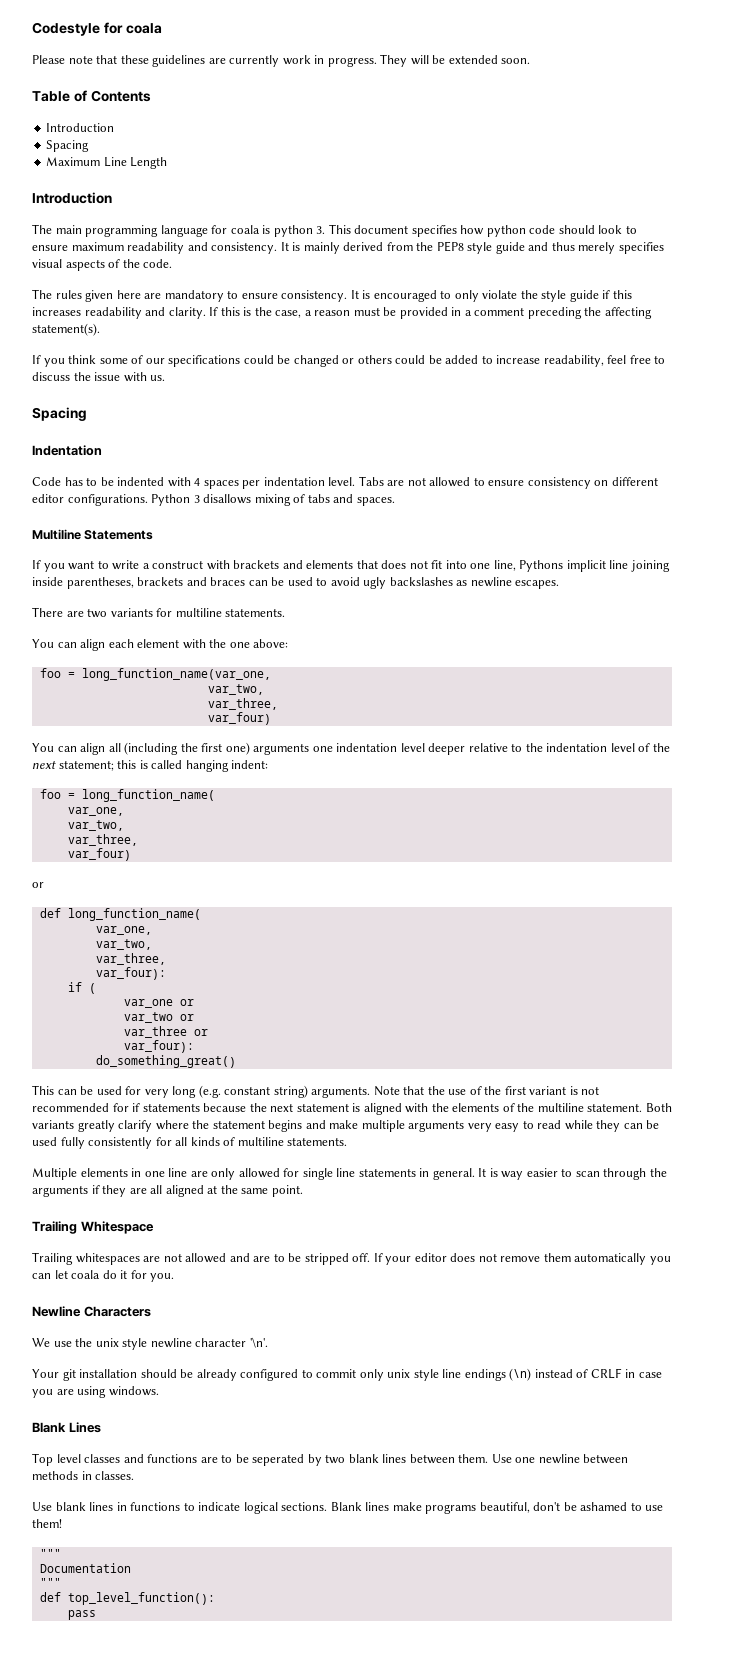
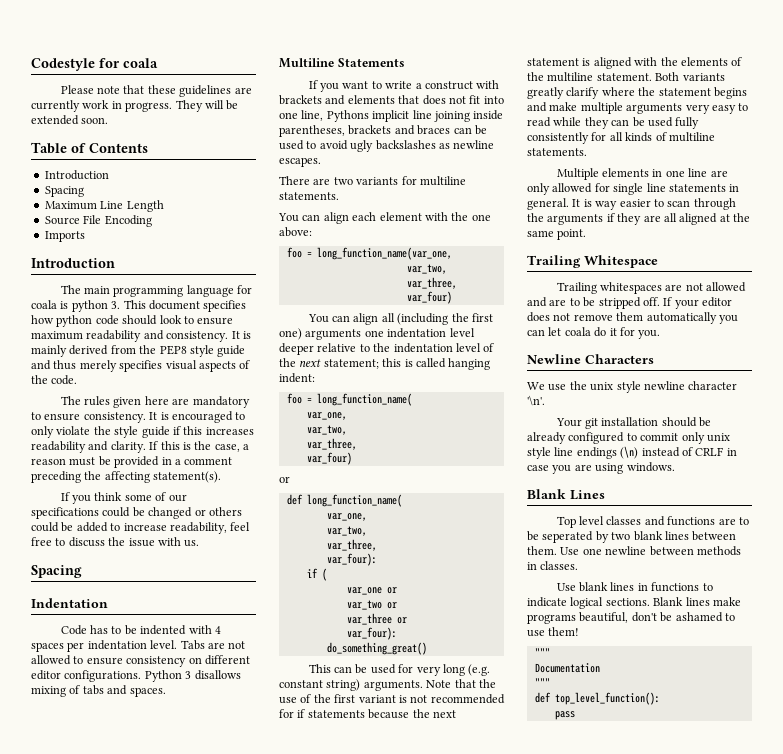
(168, 163) none -> [44,215,152,227] [44,231,85,242] // Source File Encoding // Imports

